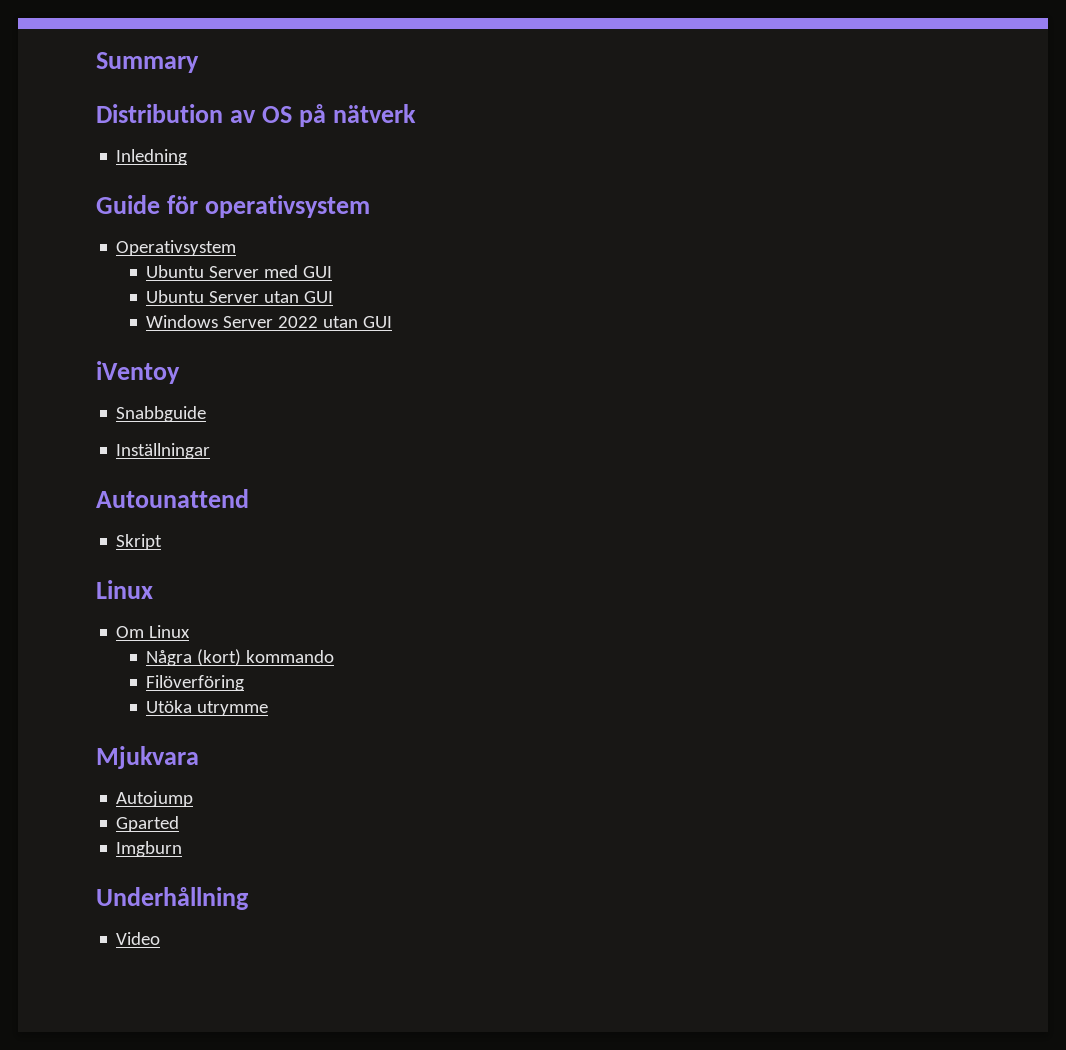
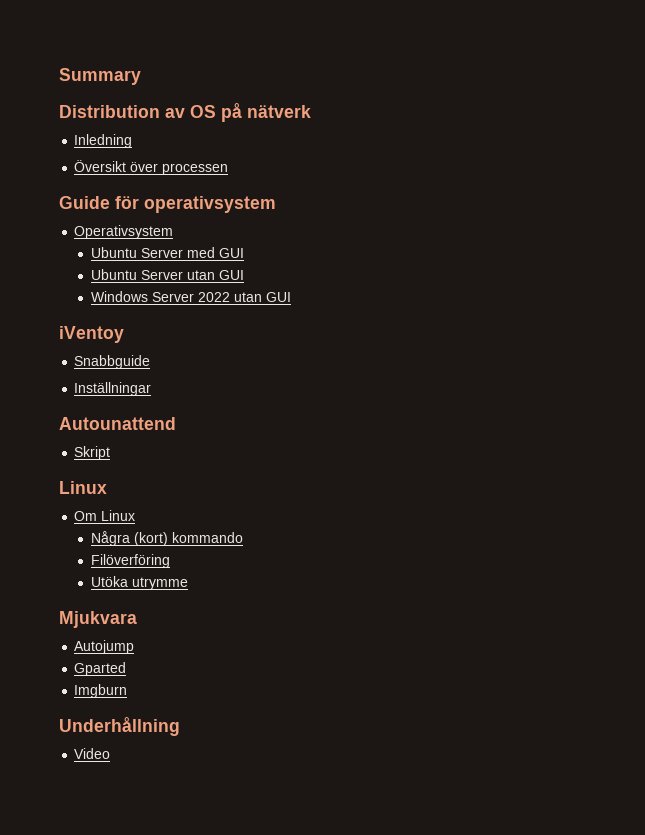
(188, 157) none -> [74,160,229,175] // Översikt över processen

